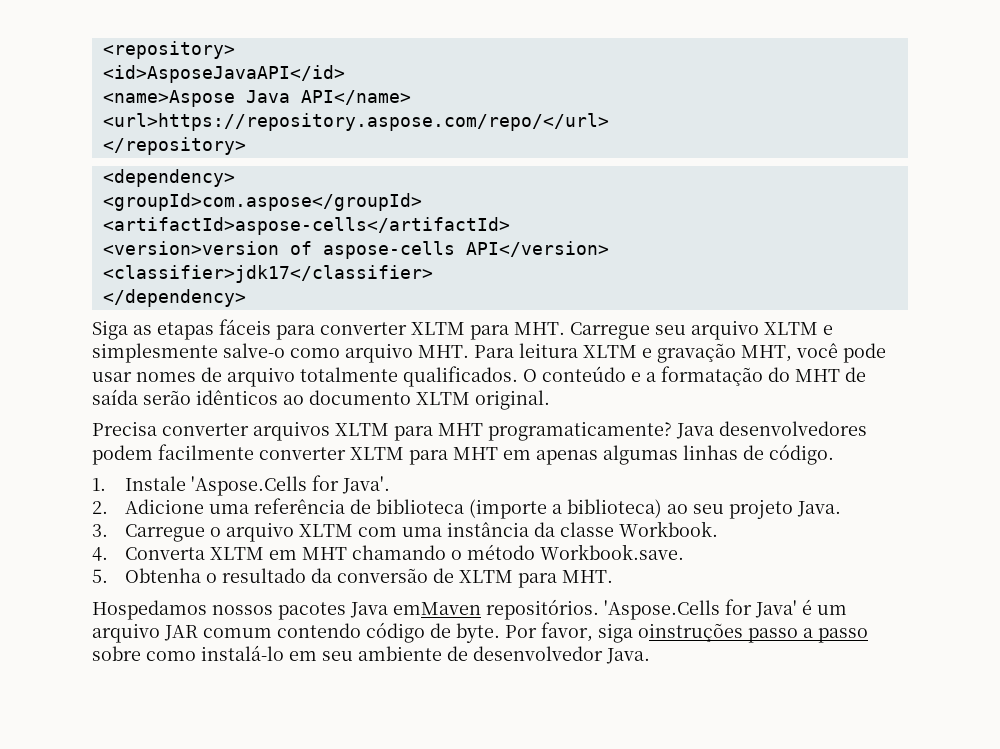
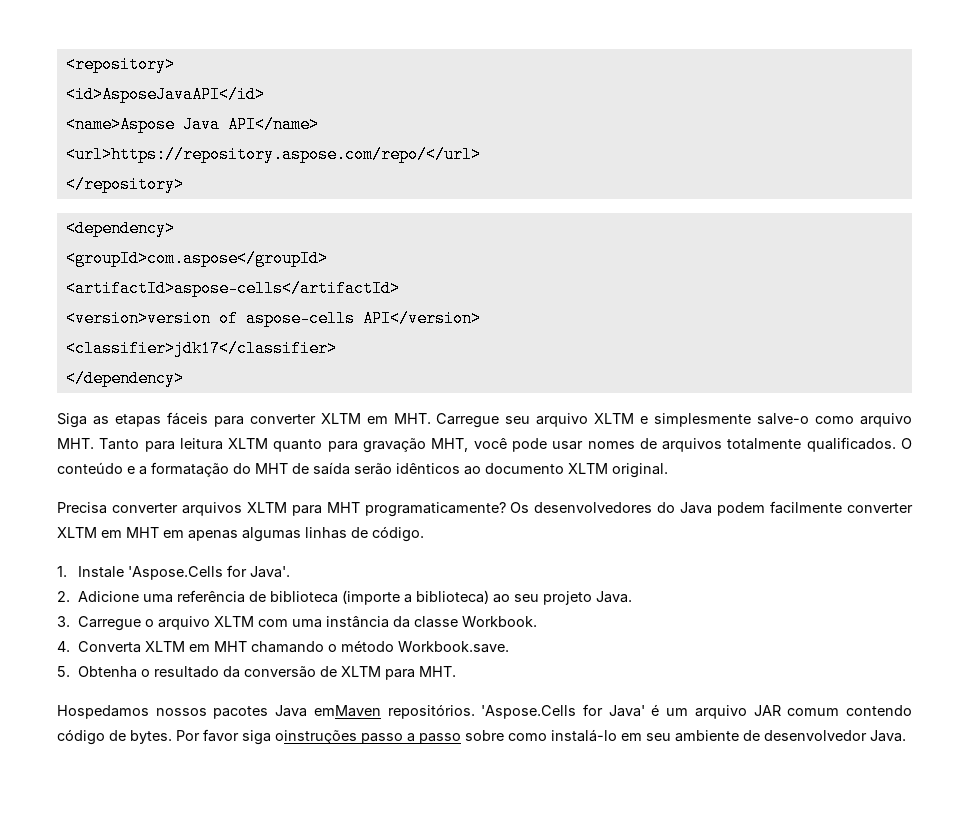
[470,325,509,340] para -> [366,416,388,424] em
[474,343,652,358] Para leitura XLTM e -> [99,438,358,452] Tanto para leitura XLTM quanto para
[227,367,295,387] arquivo -> [662,438,723,452] arquivos
[676,421,867,439] Java desenvolvedores -> [510,502,713,514] Os desenvolvedores do Java
[409,450,448,465] para -> [101,530,122,538] em
[456,622,593,643] byte. Por favor, -> [130,729,239,744] bytes. Por favor

